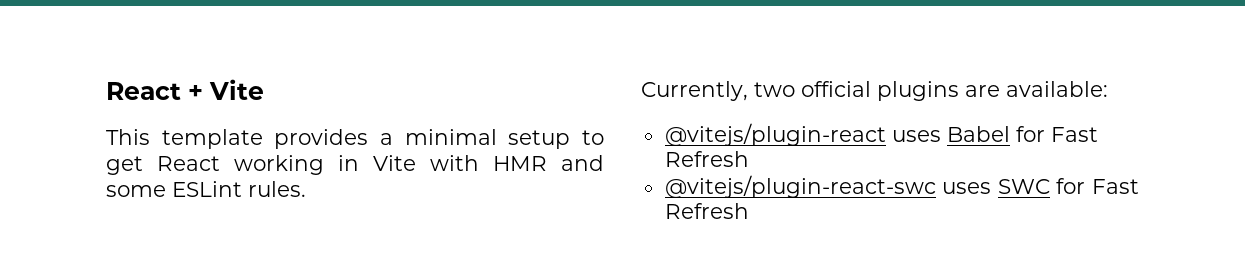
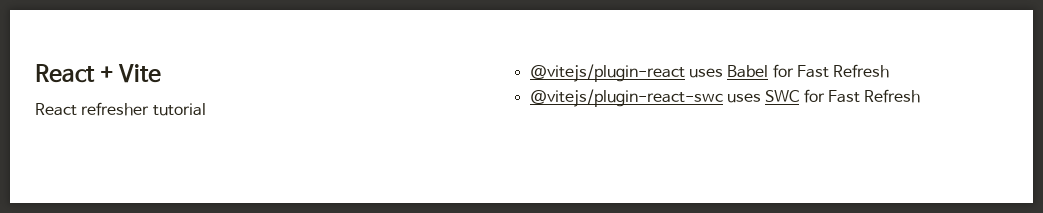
[106,129,605,149] [106,155,604,175] [106,181,306,197] [641,81,1108,101] This template provides a minimal setup to get React working in Vite with HMR and some ESLint rules. // Currently, two official plugins are available: -> [35,102,206,116] React refresher tutorial

